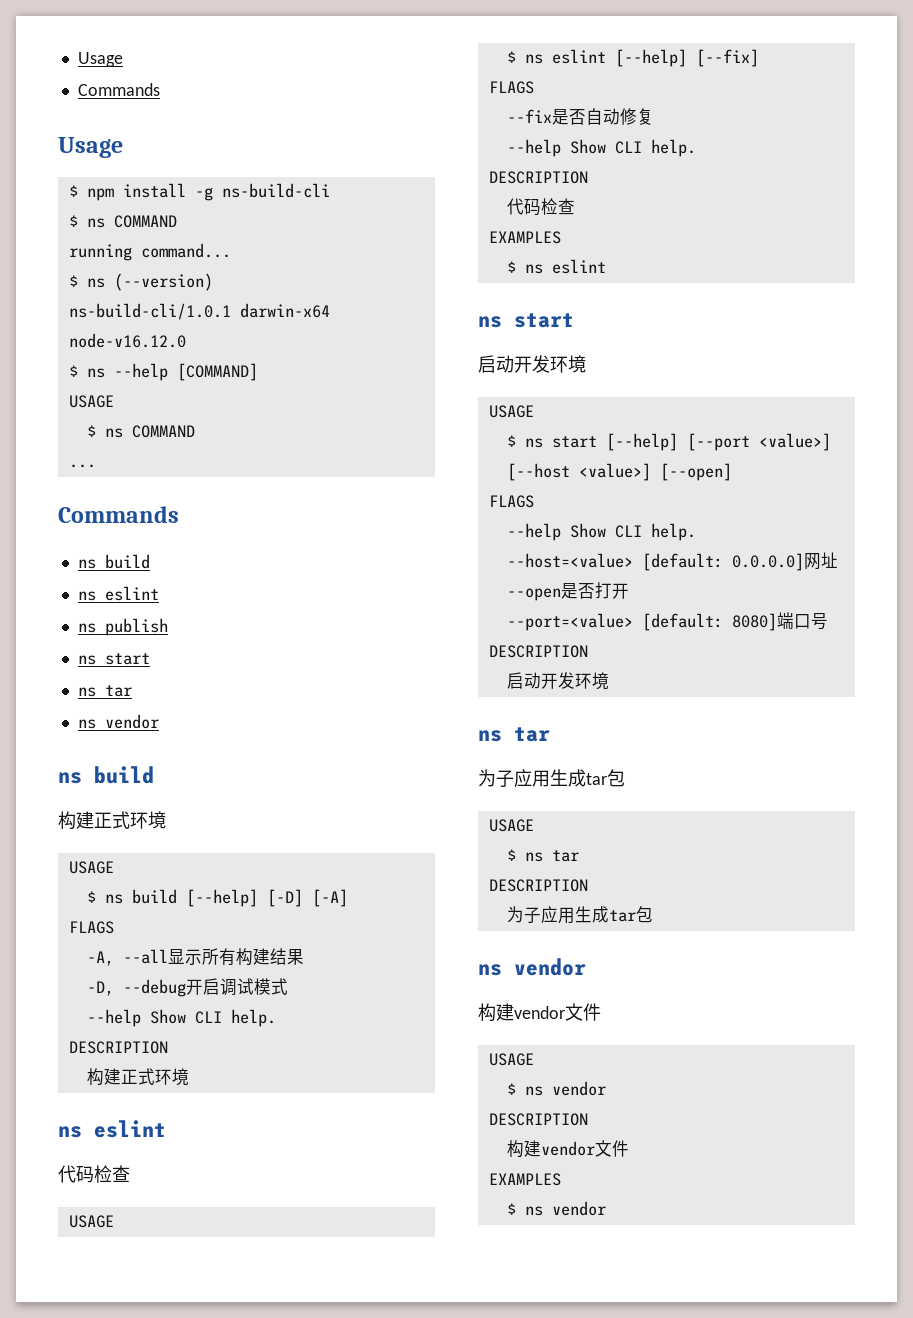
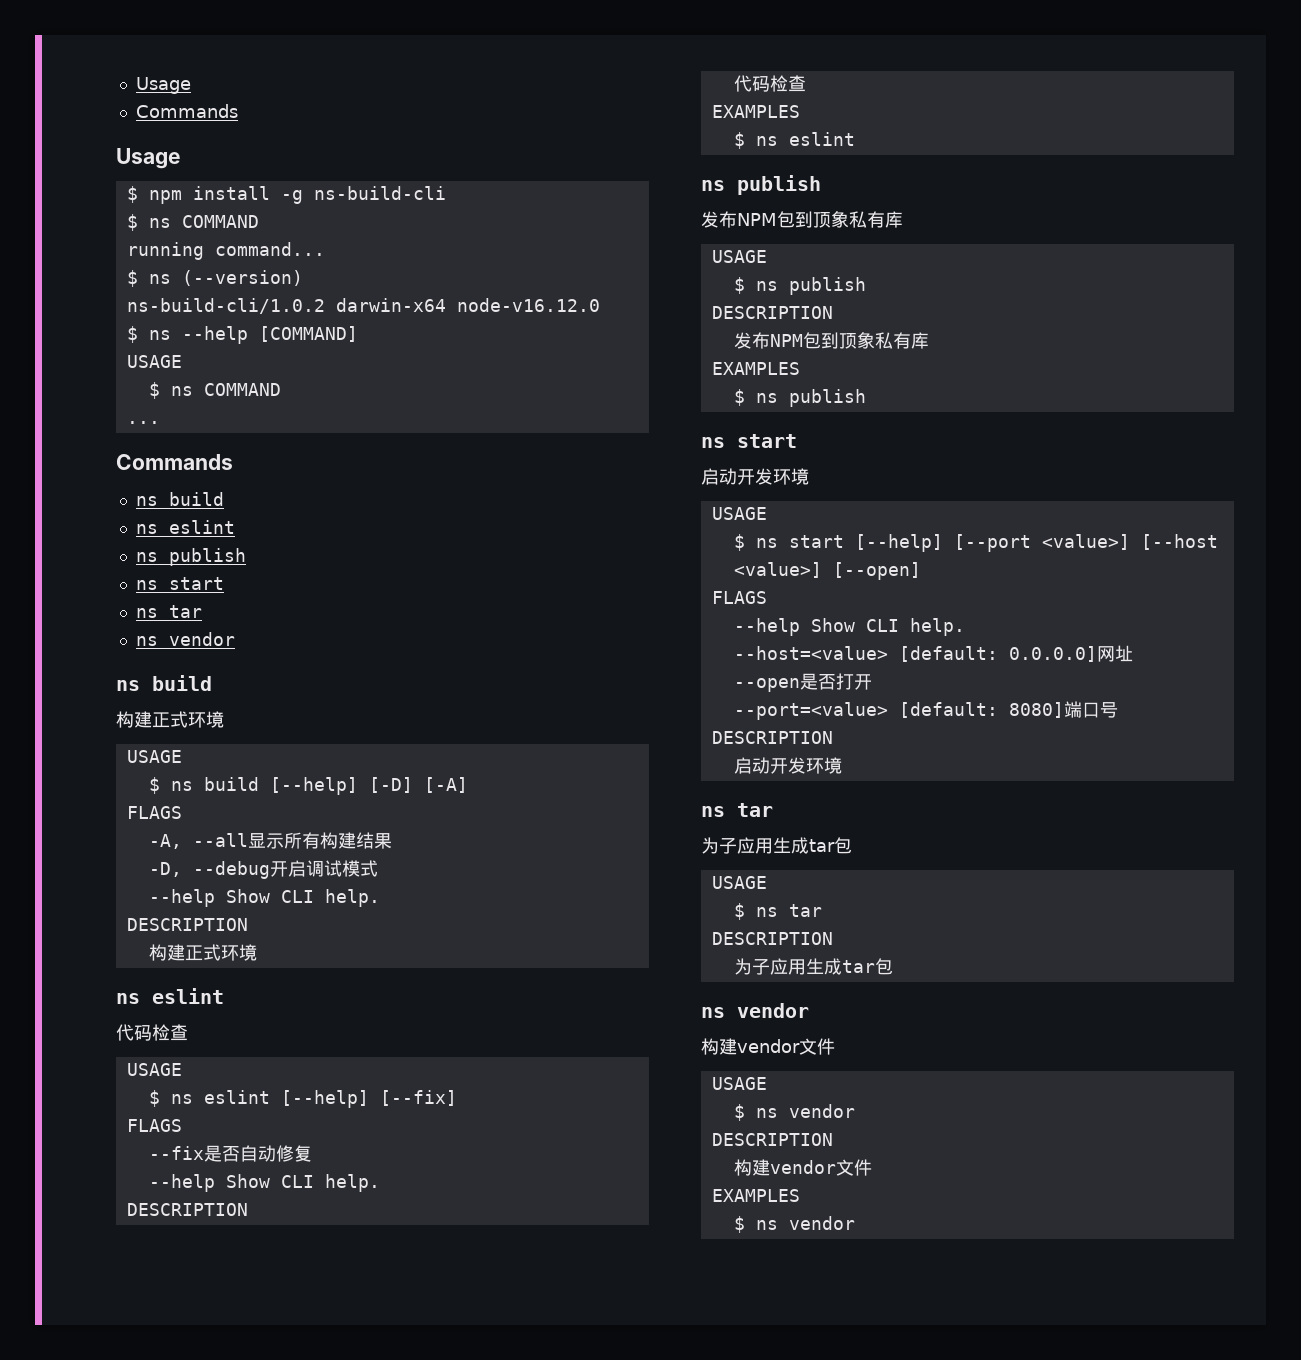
[68,303,231,320] ns-build-cli/1.0.1 -> [126,298,325,314] ns-build-cli/1.0.2
(606, 266) none -> [701,175,821,195] [701,211,903,228] [711,250,767,263] [733,277,866,295] [711,306,833,319] [733,332,929,349] [711,362,800,375] [733,389,866,407] // ns publish // 发布NPM包到顶象私有库 // USAGE // $ ns publish // DESCRIPTION // 发布NPM包到顶象私有库 // EXAMPLES // $ ns publish

